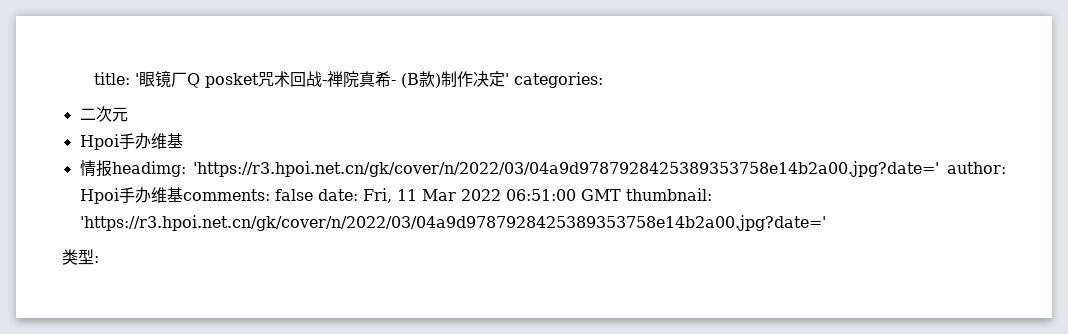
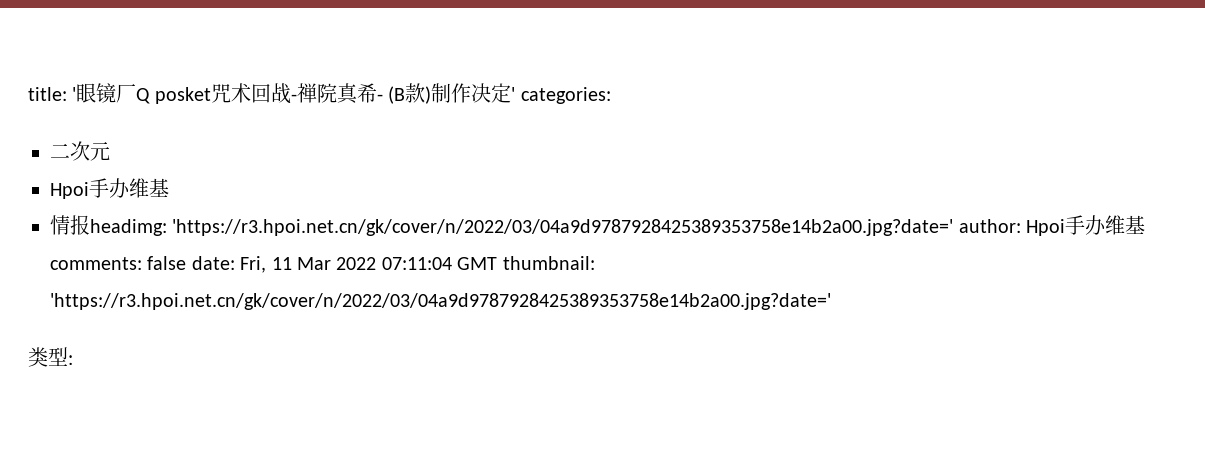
[505,189,576,201] 06:51:00 -> [381,257,452,270] 07:11:04

